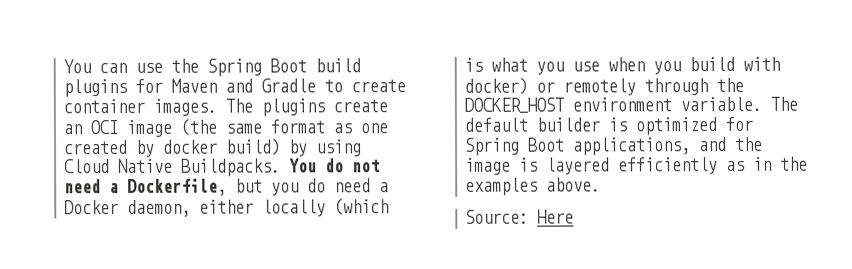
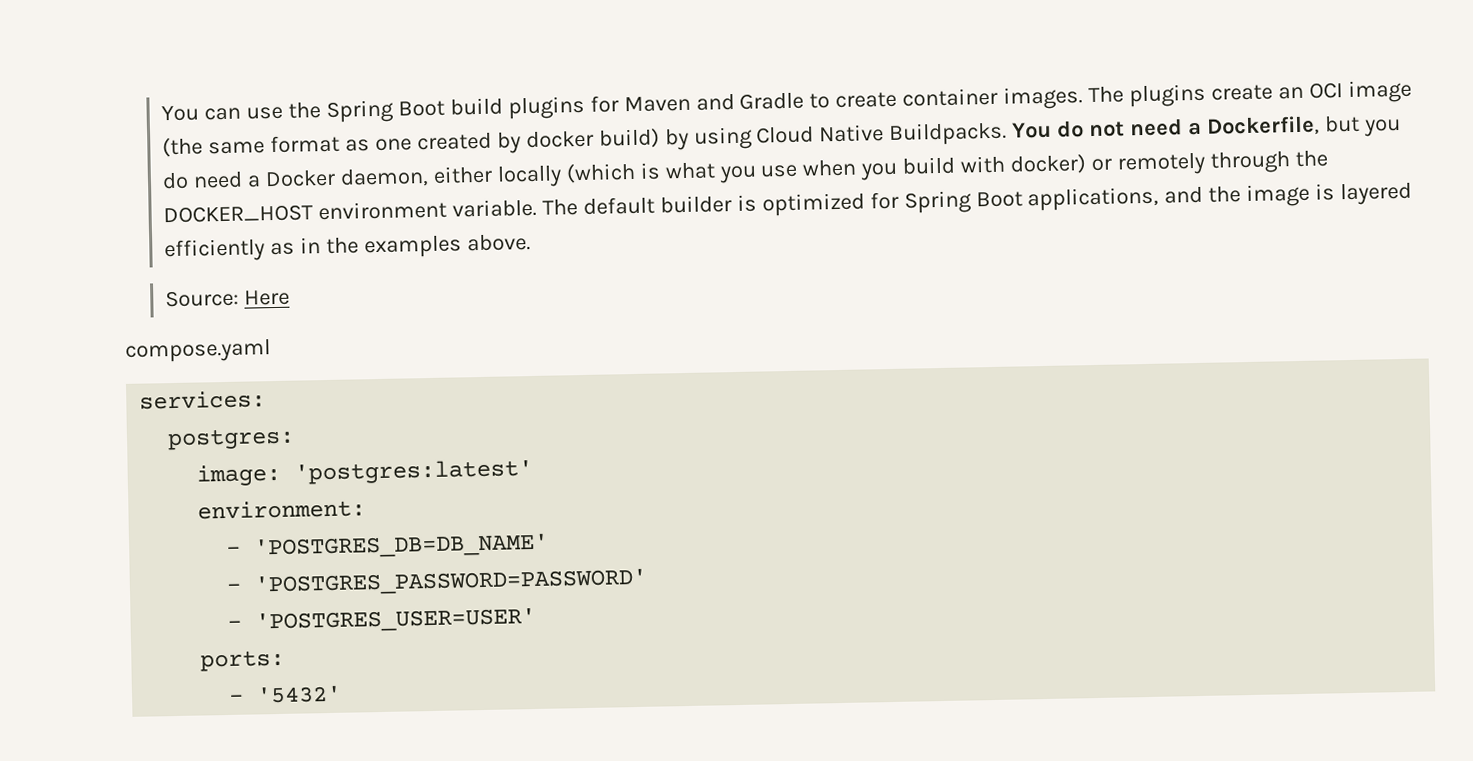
(574, 216) none -> [125,339,271,363] [139,390,267,410] [167,427,296,451] [196,458,534,487] [197,499,367,520] [226,533,550,560] [226,568,649,597] [227,607,537,634] [200,649,286,672] [229,685,343,704] // compose.yaml // services: // postgres: // image: 'postgres:latest' // environment: // - 'POSTGRES_DB=DB_NAME' // - 'POSTGRES_PASSWORD=PASSWORD' // - 'POSTGRES_USER=USER' // ports: // - '5432'

